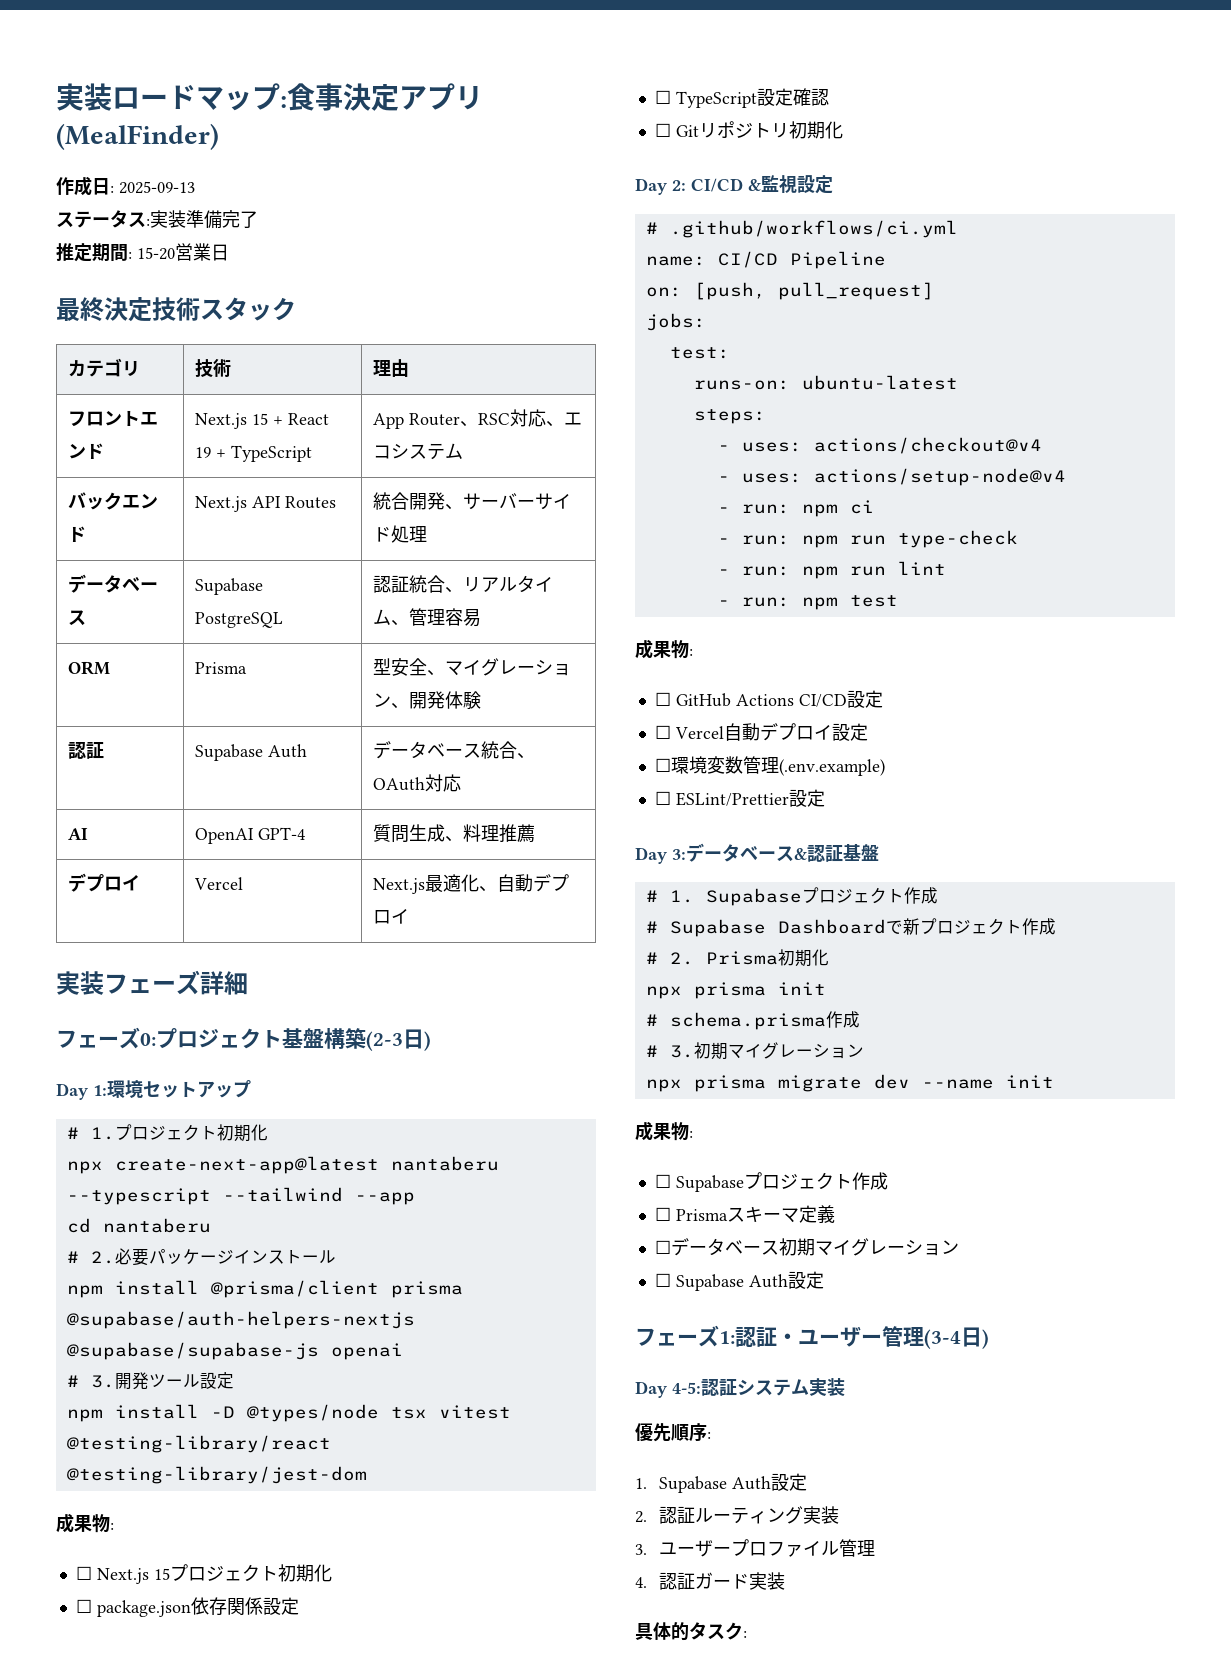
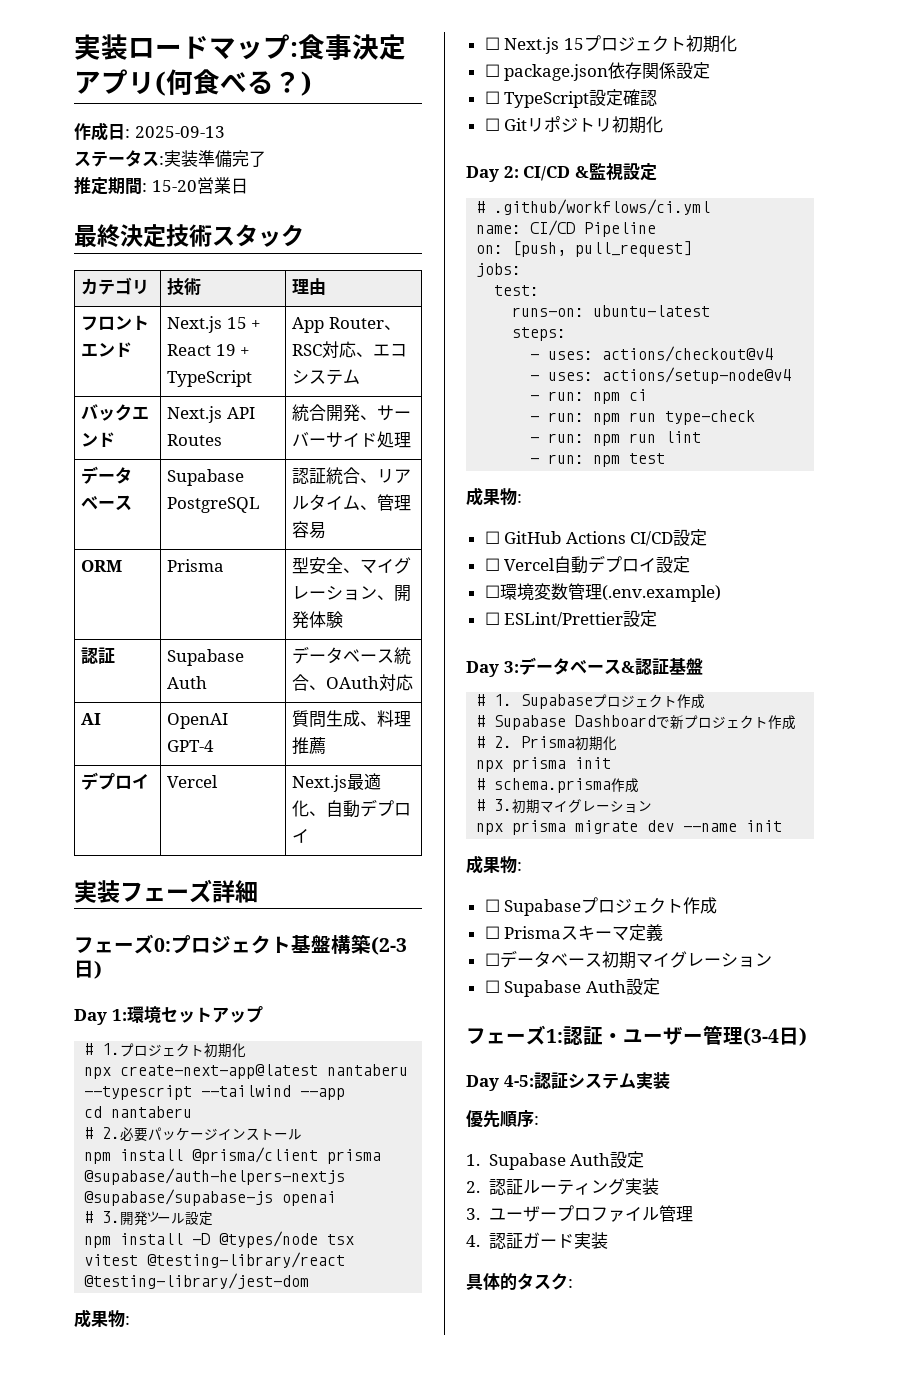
[56,123,219,150] (MealFinder) -> [155,69,312,96] (何食べる？)

